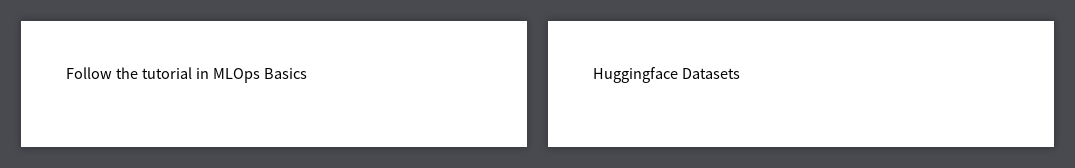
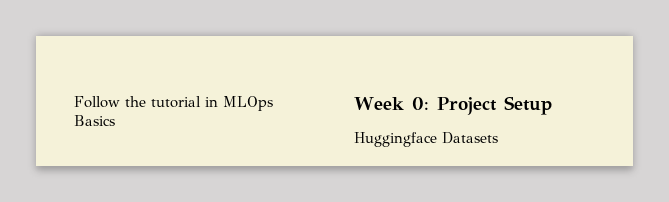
(307, 73) none -> [354,96,552,115] // Week 0: Project Setup

